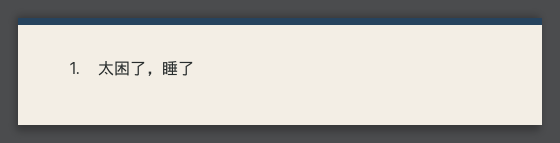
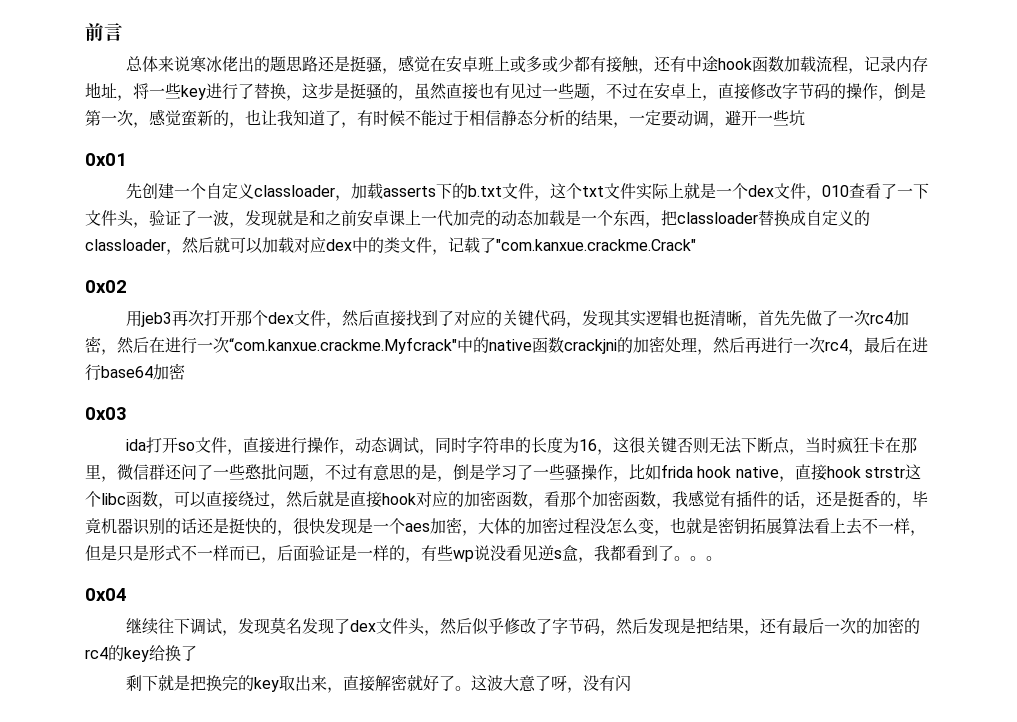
[70,61,195,76] 1.太困了，睡了 -> [85,23,123,41] [125,55,928,74] [85,82,926,101] [85,109,805,128] [85,153,127,166] [125,183,929,201] [85,210,870,228] [85,237,696,255] [85,280,127,293] [125,309,909,328] [85,336,928,355] [85,363,185,381] [85,407,127,420] [125,437,917,455] [85,464,921,482] [85,490,928,509] [85,517,926,536] [85,545,722,563] [85,588,127,601] [125,617,920,636] [85,645,197,662] [125,674,631,693] 前言 // 总体来说寒冰佬出的题思路还是挺骚，感觉在安卓班上或多或少都有接触，还有中途hook函数加载流程，记录内存地址，将一些key进行了替换，这步是挺骚的，虽然直接也有见过一些题，不过在安卓上，直接修改字节码的操作，倒是第一次，感觉蛮新的，也让我知道了，有时候不能过于相信静态分析的结果，一定要动调，避开一些坑 // 0x01 // 先创建一个自定义classloader，加载asserts下的b.txt文件，这个txt文件实际上就是一个dex文件，010查看了一下文件头，验证了一波，发现就是和之前安卓课上一代加壳的动态加载是一个东西，把classloader替换成自定义的classloader，然后就可以加载对应dex中的类文件，记载了"com.kanxue.crackme.Crack" // 0x02 // 用jeb3再次打开那个dex文件，然后直接找到了对应的关键代码，发现其实逻辑也挺清晰，首先先做了一次rc4加密，然后在进行一次“com.kanxue.crackme.Myfcrack"中的native函数crackjni的加密处理，然后再进行一次rc4，最后在进行base64加密 // 0x03 // ida打开so文件，直接进行操作，动态调试，同时字符串的长度为16，这很关键否则无法下断点，当时疯狂卡在那里，微信群还问了一些憨批问题，不过有意思的是，倒是学习了一些骚操作，比如frida hook native，直接hook strstr这个libc函数，可以直接绕过，然后就是直接hook对应的加密函数，看那个加密函数，我感觉有插件的话，还是挺香的，毕竟机器识别的话还是挺快的，很快发现是一个aes加密，大体的加密过程没怎么变，也就是密钥拓展算法看上去不一样，但是只是形式不一样而已，后面验证是一样的，有些wp说没看见逆s盒，我都看到了。。。 // 0x04 // 继续往下调试，发现莫名发现了dex文件头，然后似乎修改了字节码，然后发现是把结果，还有最后一次的加密的rc4的key给换了 // 剩下就是把换完的key取出来，直接解密就好了。这波大意了呀，没有闪

